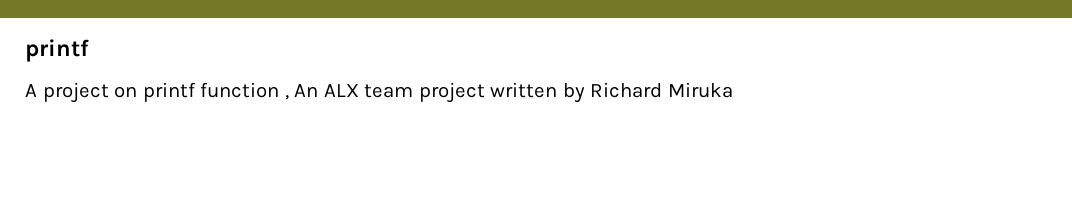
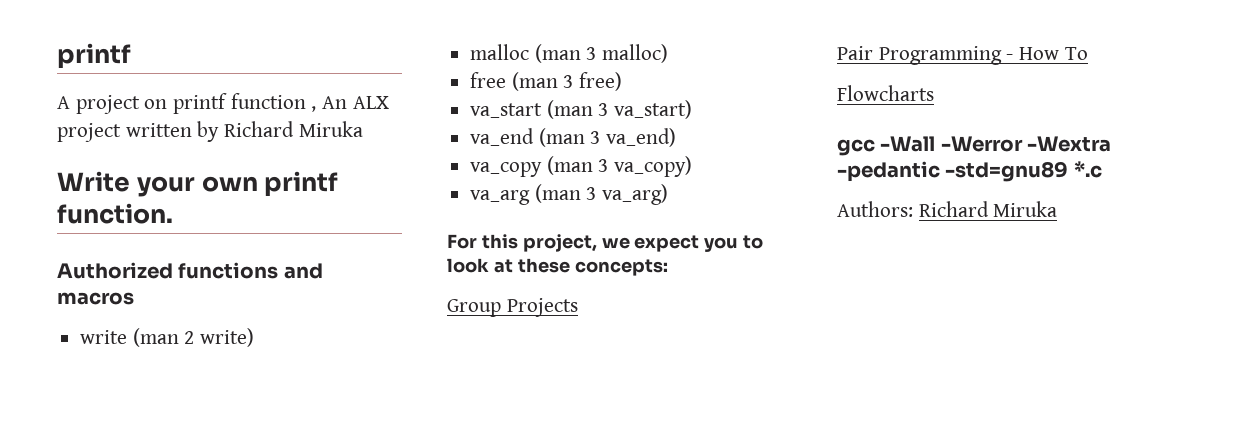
[364,84,414,98] team -> (389, 102) none
(733, 90) none -> [57,171,339,197] [57,203,173,224] [57,262,323,279] [57,292,134,305] [80,328,255,347] [470,44,669,63] [470,72,623,91] [470,100,693,119] [470,128,677,147] [470,156,693,177] [470,184,669,205] [447,234,764,252] [447,258,668,276] [447,298,578,317] [837,46,1088,65] [837,85,934,101] [837,136,1112,156] [837,161,1102,182] [837,201,1058,217] // Write your own printf function. // Authorized functions and macros // write (man 2 write) // malloc (man 3 malloc) // free (man 3 free) // va_start (man 3 va_start) // va_end (man 3 va_end) // va_copy (man 3 va_copy) // va_arg (man 3 va_arg) // For this project, we expect you to look at these concepts: // Group Projects // Pair Programming - How To // Flowcharts // gcc -Wall -Werror -Wextra -pedantic -std=gnu89 *.c // Authors: Richard Miruka

